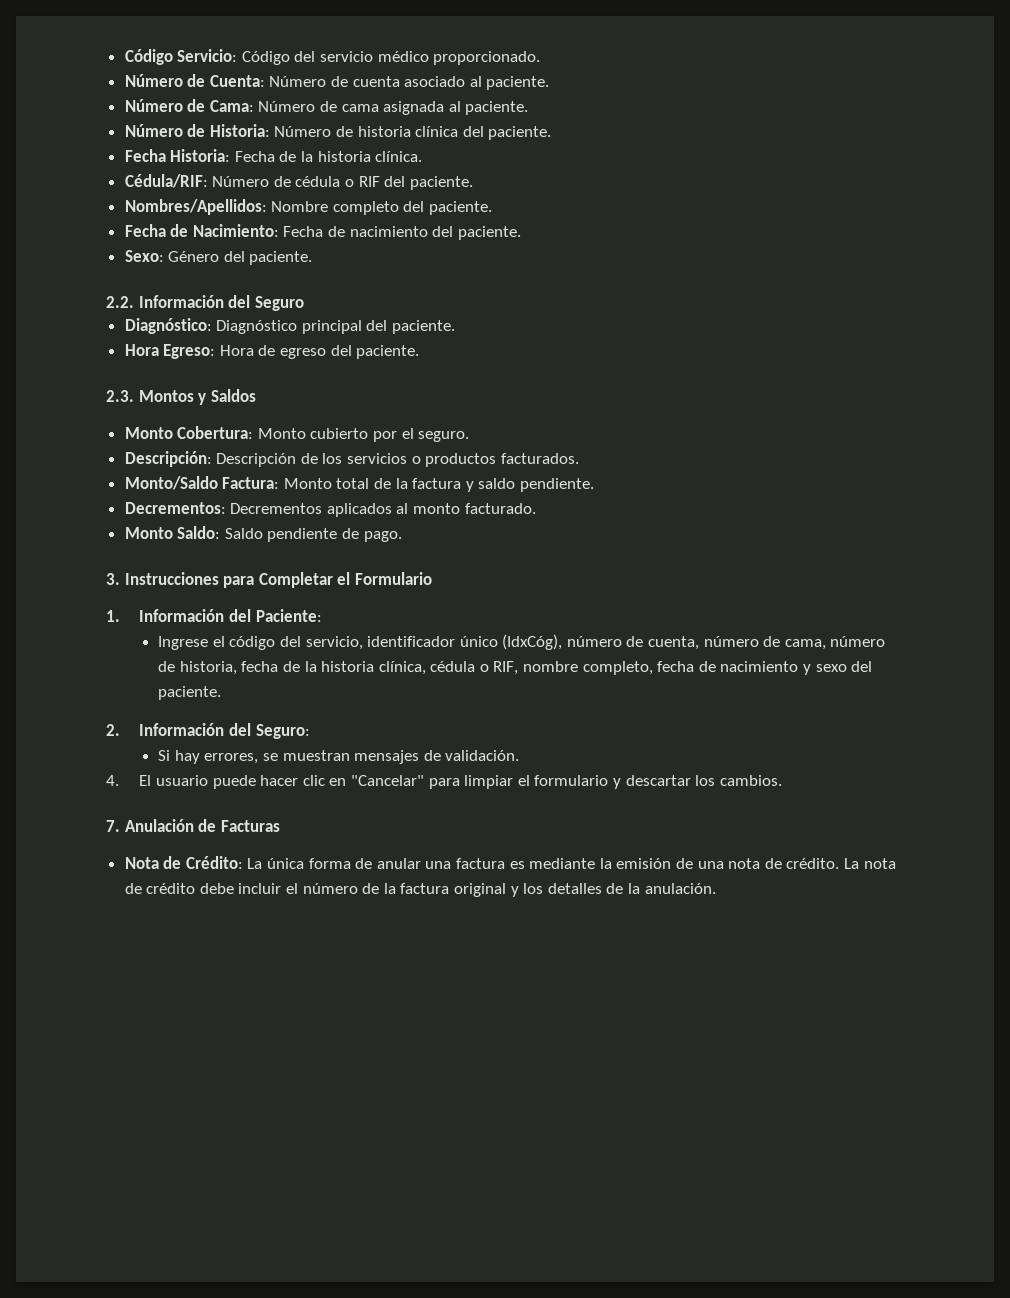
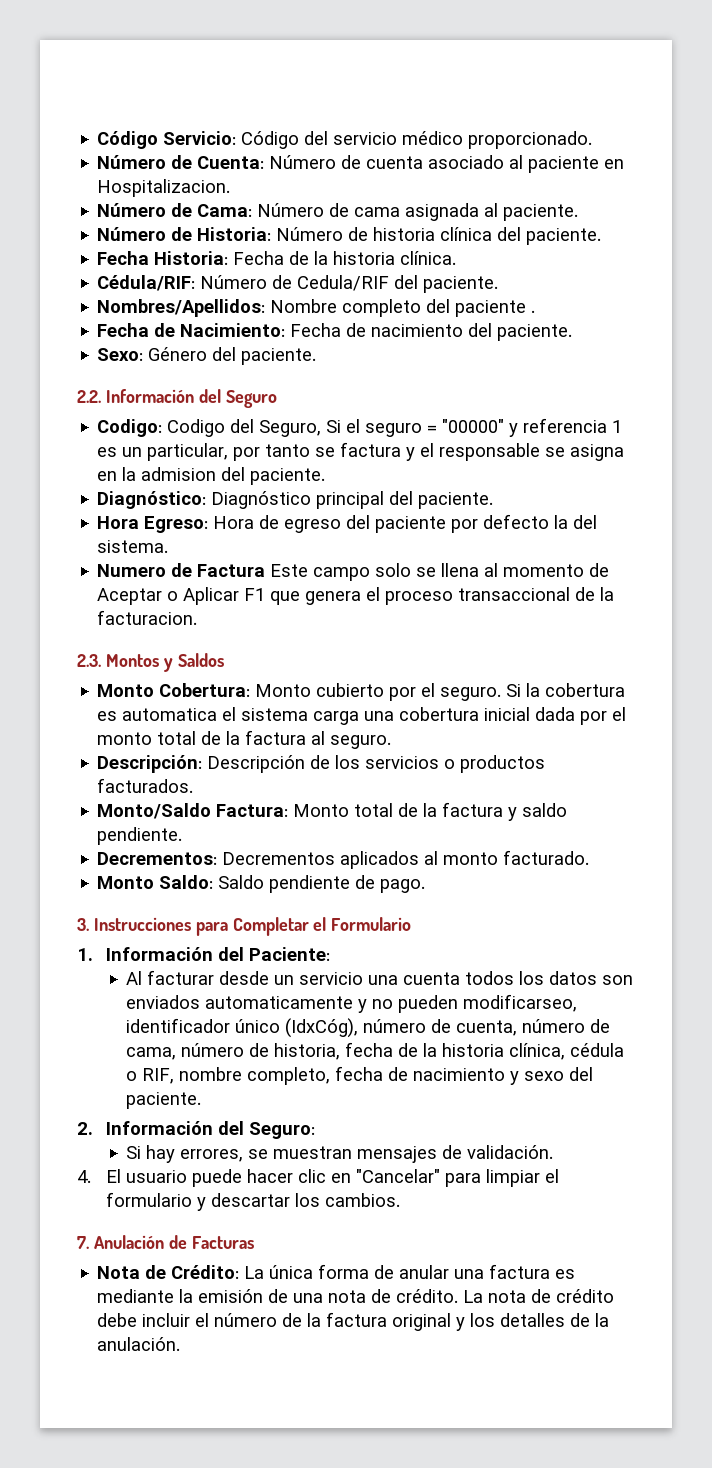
[486,76,550,90] paciente. -> [528,156,625,173] [97,179,231,197] paciente en Hospitalizacion.
[295,176,380,187] cédula o RIF -> [297,275,390,291] Cedula/RIF
[429,201,493,215] paciente. -> [455,300,536,317] paciente .
(304, 303) none -> [97,418,623,437] [97,442,625,461] [97,467,326,485] // Codigo: Codigo del Seguro, Si el seguro = "00000" y referencia 1 es un particular, por tanto se factura y el responsable se asigna en la admision del paciente.
[356,345,420,359] paciente. -> [375,514,598,533] [97,540,169,553] [97,563,610,581] [97,587,615,605] [97,610,198,625] paciente por defecto la del sistema. // Numero de Factura Este campo solo se llena al momento de Aceptar o Aplicar F1 que genera el proceso transaccional de la facturacion.
(470, 436) none -> [506,683,626,697] [97,707,627,725] [97,730,392,749] Si la cobertura es automatica el sistema carga una cobertura inicial dada por el monto total de la factura al seguro.
[158,636,363,650] Ingrese el código del servicio, -> [126,970,634,985] [126,994,578,1013] Al facturar desde un servicio una cuenta todos los datos son enviados automaticamente y no pueden modificarseo,

